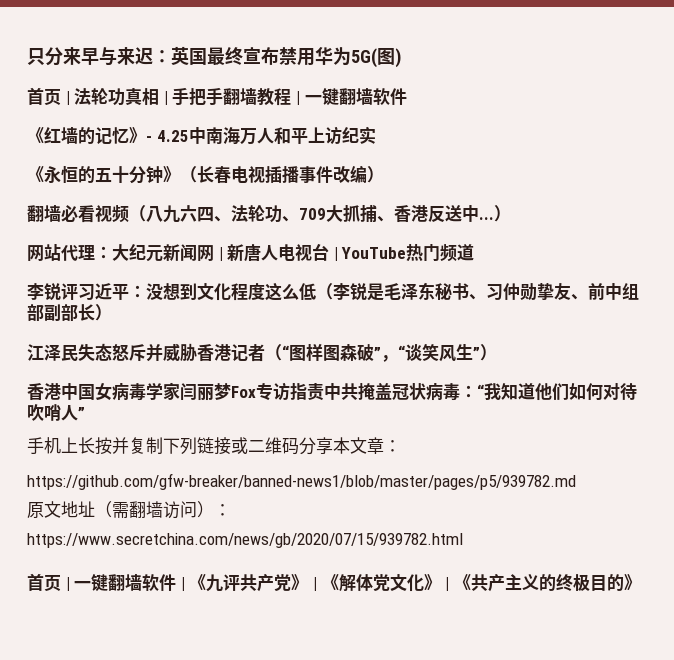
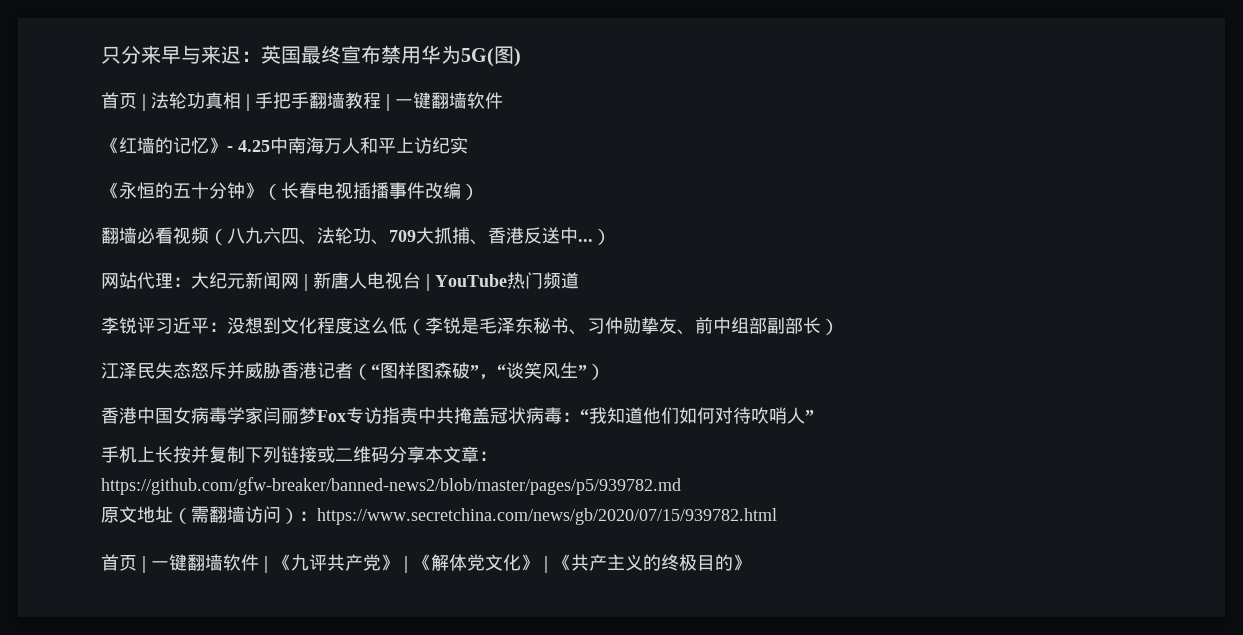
[27,473,576,490] https://github.com/gfw-breaker/banned-news1/blob/master/pages/p5/939782.md -> [101,477,681,495] https://github.com/gfw-breaker/banned-news2/blob/master/pages/p5/939782.md

